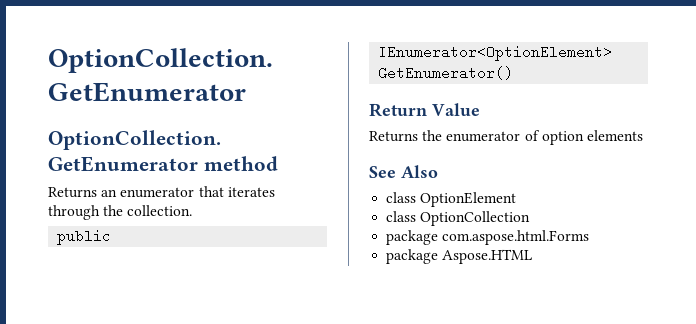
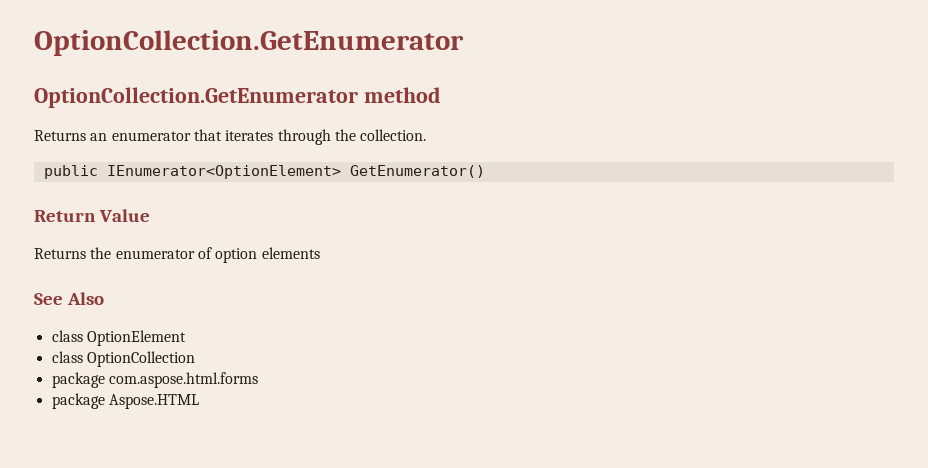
[442,230,590,245] com.aspose.html.Forms -> [108,372,258,388] com.aspose.html.forms

